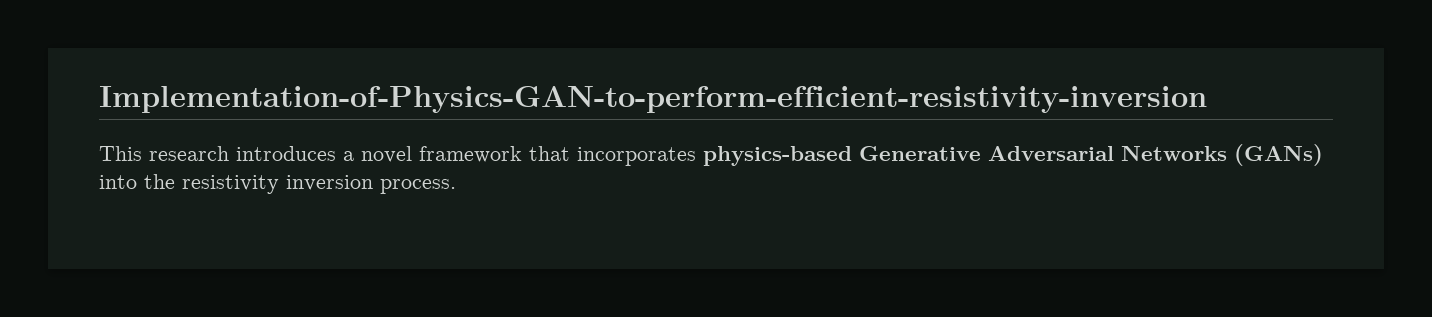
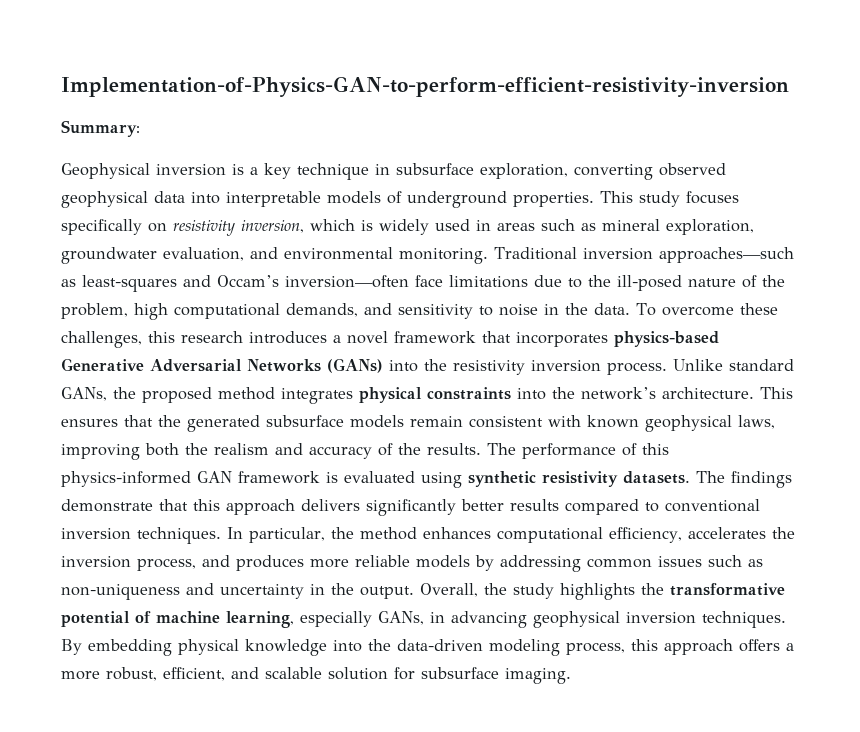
[99,146,142,161] This -> [61,120,140,137] [61,163,726,180] [61,191,739,208] [61,219,754,236] [61,247,794,264] [61,275,785,292] [61,303,778,320] [61,331,175,348] Summary: // Geophysical inversion is a key technique in subsurface exploration, converting observed geophysical data into interpretable models of underground properties. This study focuses specifically on resistivity inversion, which is widely used in areas such as mineral exploration, groundwater evaluation, and environmental monitoring. Traditional inversion approaches—such as least-squares and Occam’s inversion—often face limitations due to the ill-posed nature of the problem, high computational demands, and sensitivity to noise in the data. To overcome these challenges, this
(456, 186) none -> [673,359,794,371] [61,387,793,404] [61,415,775,432] [61,443,669,460] [61,471,792,488] [61,499,760,516] [61,527,795,544] [61,555,763,572] [61,583,785,600] [61,611,786,628] [61,639,794,656] [61,667,571,684] Unlike standard GANs, the proposed method integrates physical constraints into the network’s architecture. This ensures that the generated subsurface models remain consistent with known geophysical laws, improving both the realism and accuracy of the results. The performance of this physics-informed GAN framework is evaluated using synthetic resistivity datasets. The findings demonstrate that this approach delivers significantly better results compared to conventional inversion techniques. In particular, the method enhances computational efficiency, accelerates the inversion process, and produces more reliable models by addressing common issues such as non-uniqueness and uncertainty in the output. Overall, the study highlights the transformative potential of machine learning, especially GANs, in advancing geophysical inversion techniques. By embedding physical knowledge into the data-driven modeling process, this approach offers a more robust, efficient, and scalable solution for subsurface imaging.

